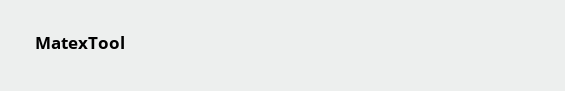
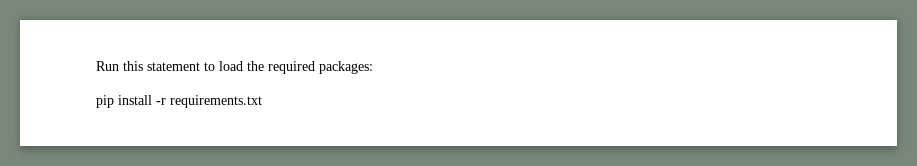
[35,36,125,49] MatexTool -> [96,61,373,74] [96,95,262,108] Run this statement to load the required packages: // pip install -r requirements.txt

